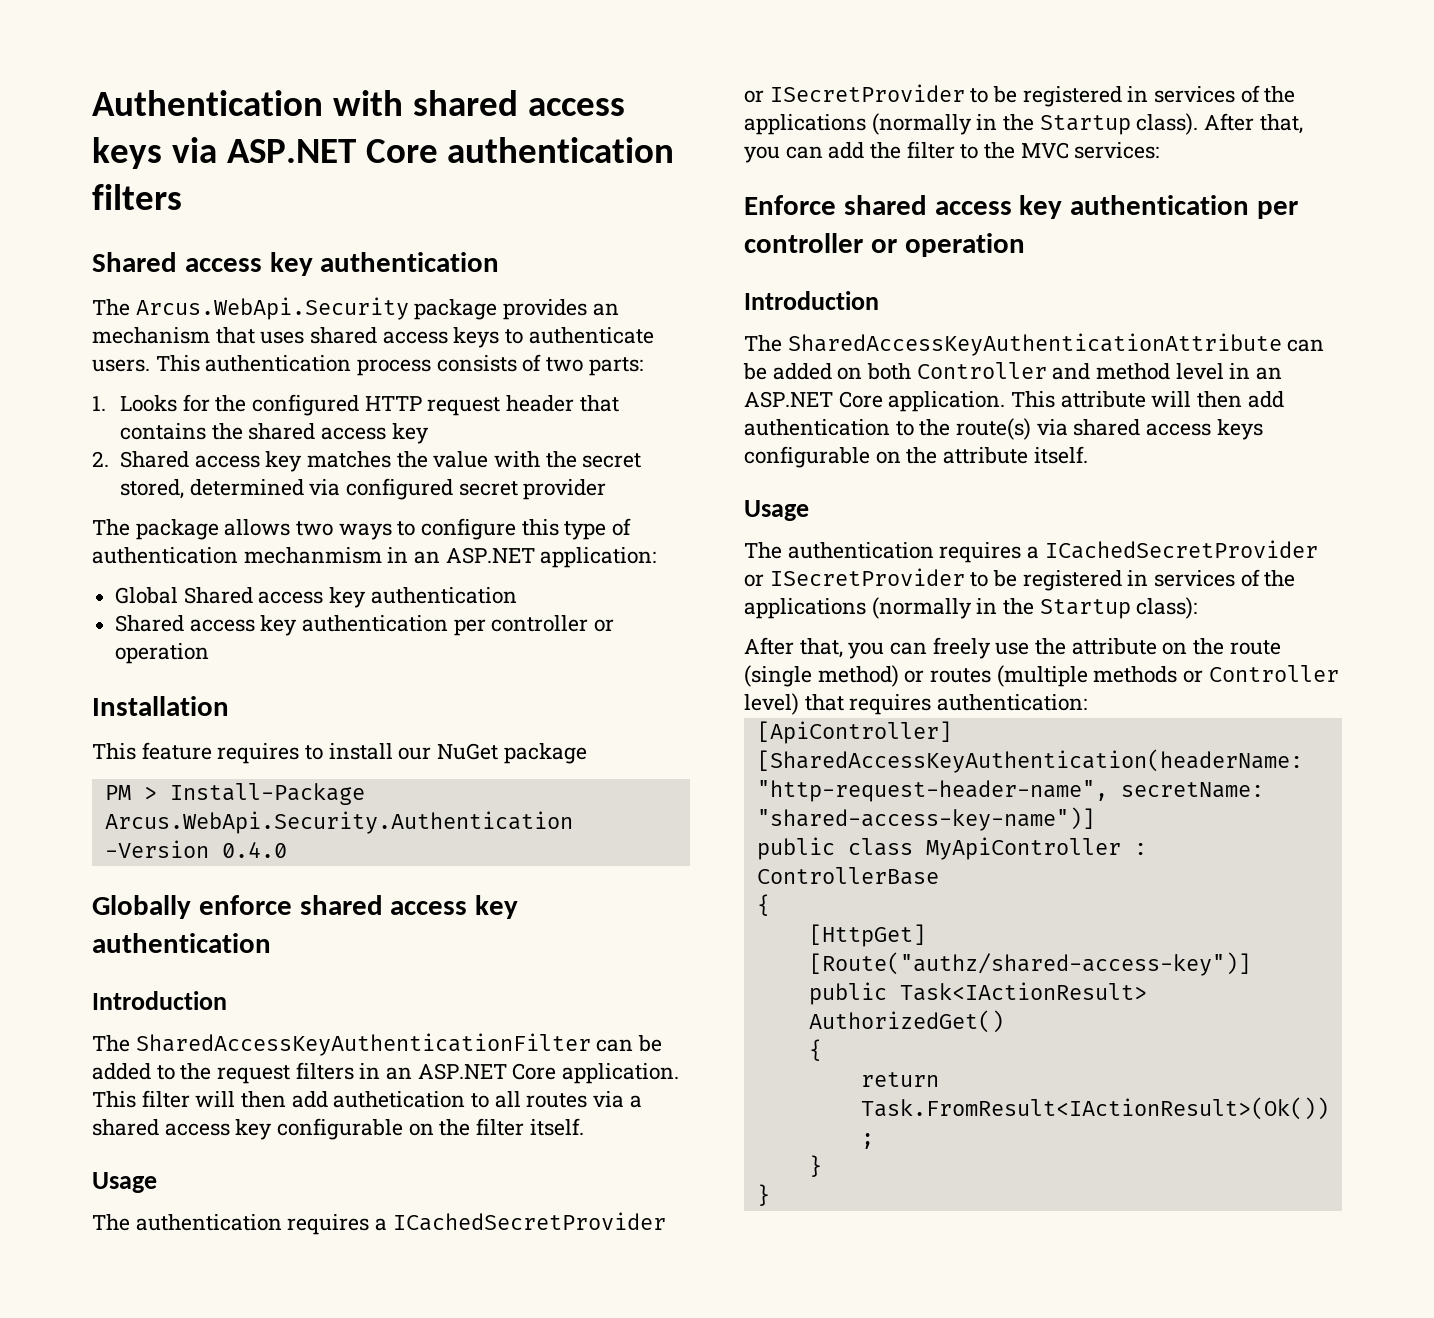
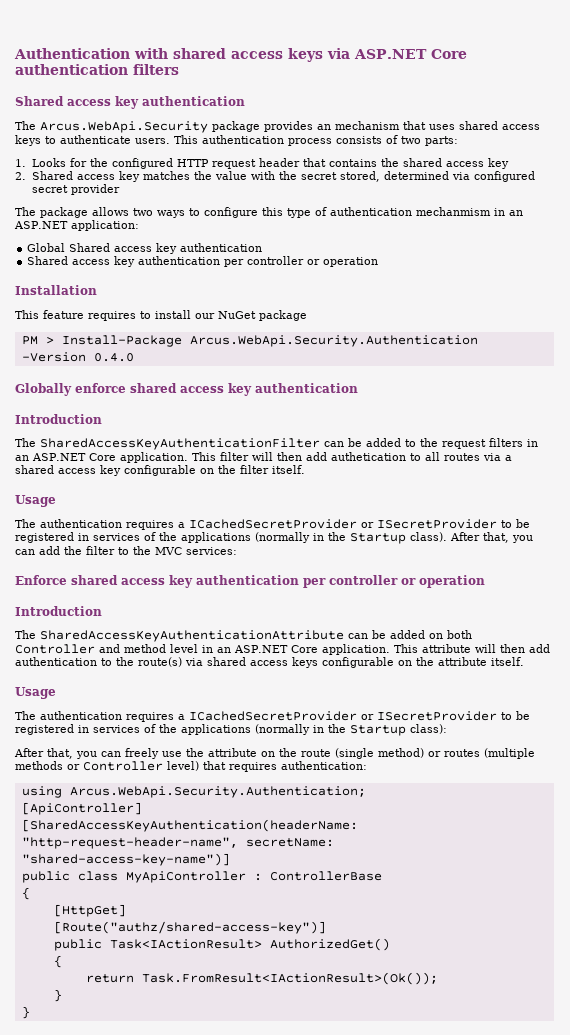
(1088, 702) none -> [21,786,366,798] // using Arcus.WebApi.Security.Authentication;

